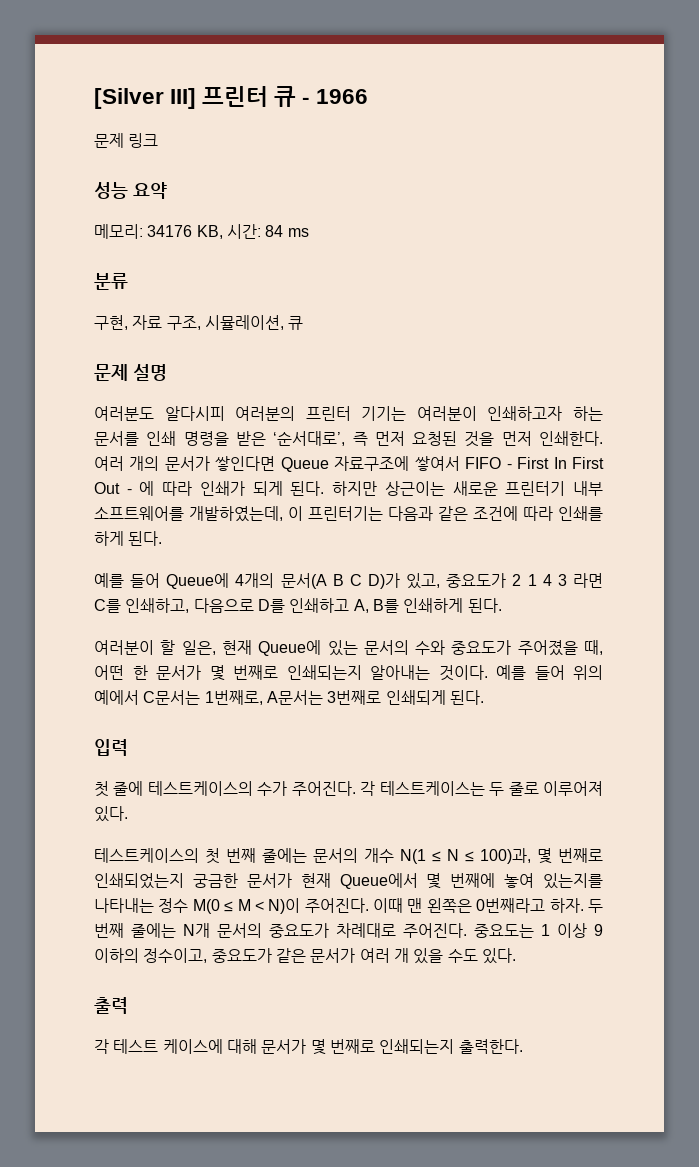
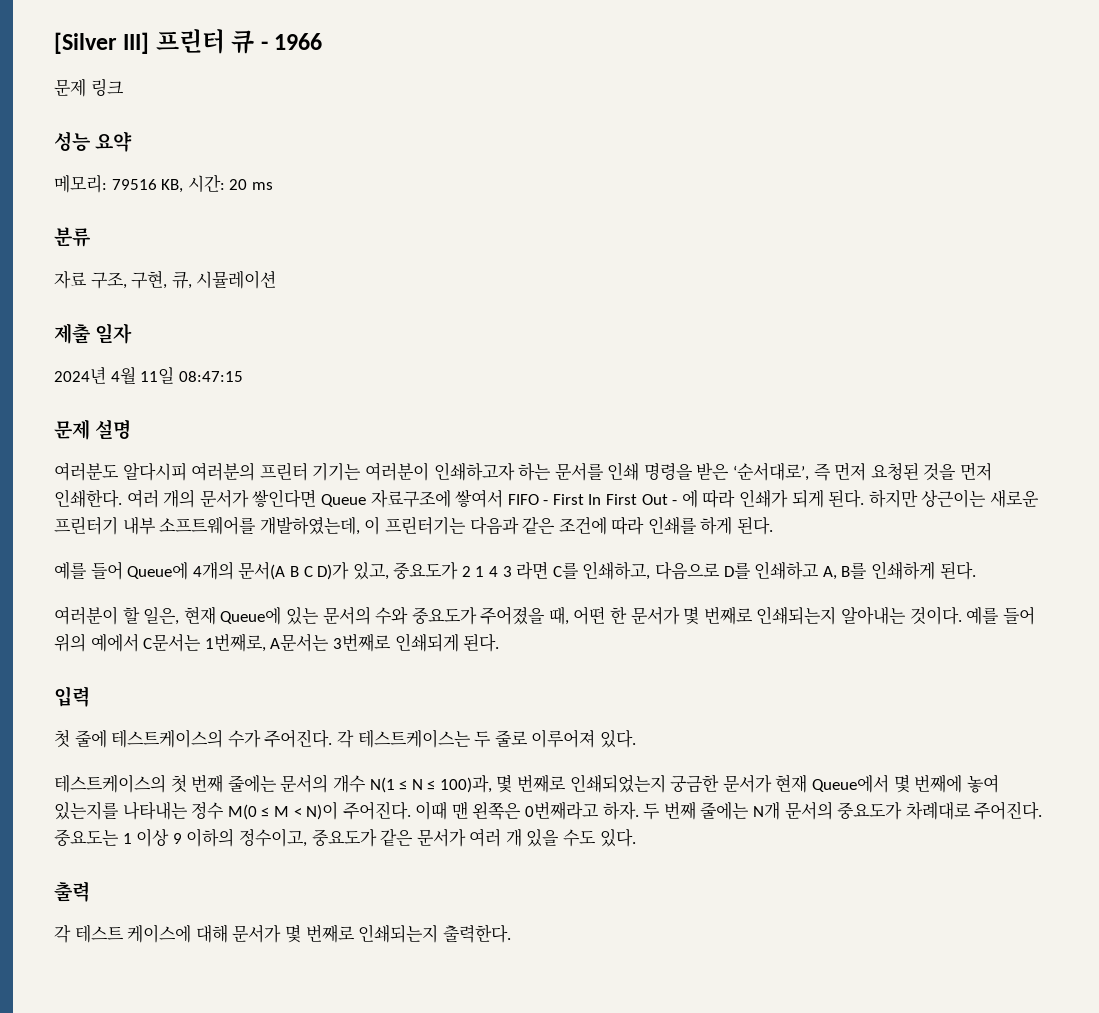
[147,225,193,237] 34176 -> [111,179,157,190] 79516
[265,225,284,237] 84 -> [229,179,248,190] 20
[94,315,128,330] 구현, -> (91, 237) none
[204,315,304,330] 시뮬레이션, 큐 -> [131,270,277,289] [54,323,133,344] [54,367,243,384] 구현, 큐, 시뮬레이션 // 제출 일자 // 2024년 4월 11일 08:47:15

